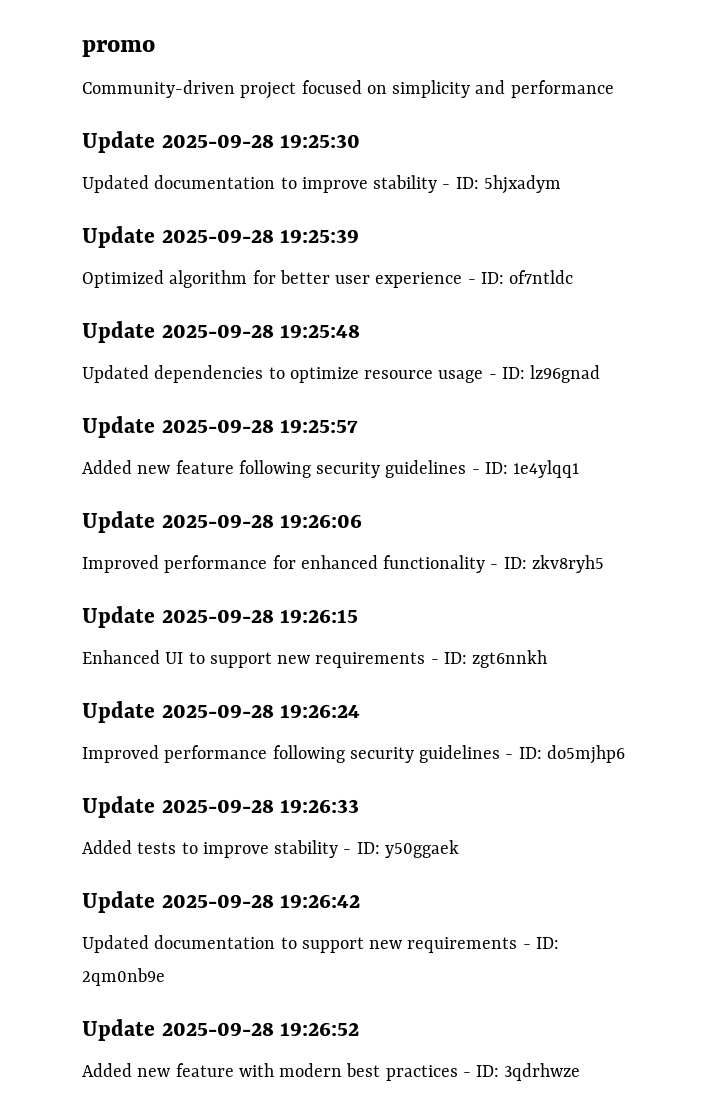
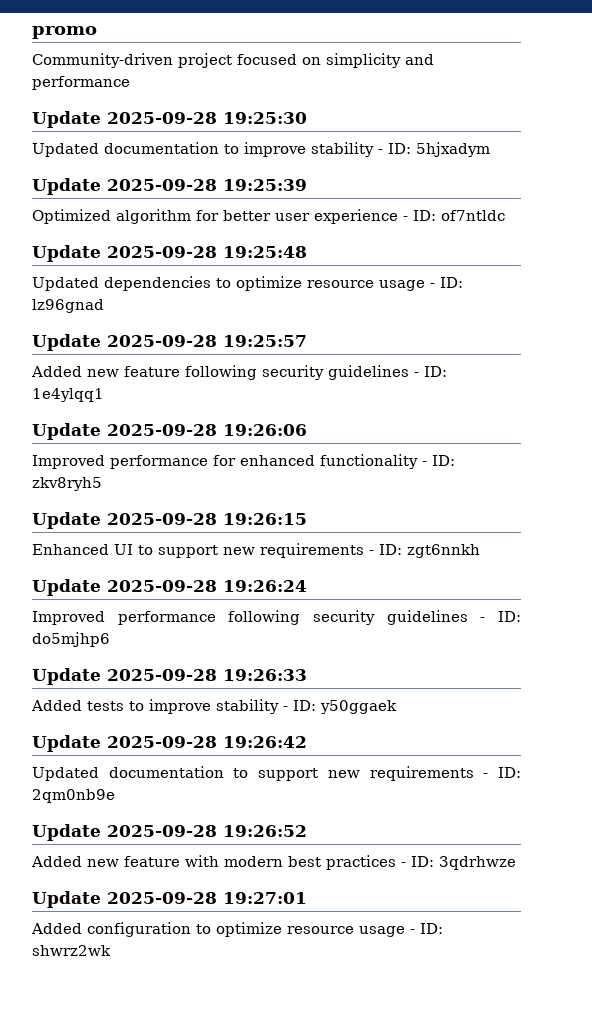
(581, 1072) none -> [32,891,307,908] [31,922,443,937] [32,945,111,956] // Update 2025-09-28 19:27:01 // Added configuration to optimize resource usage - ID: shwrz2wk

